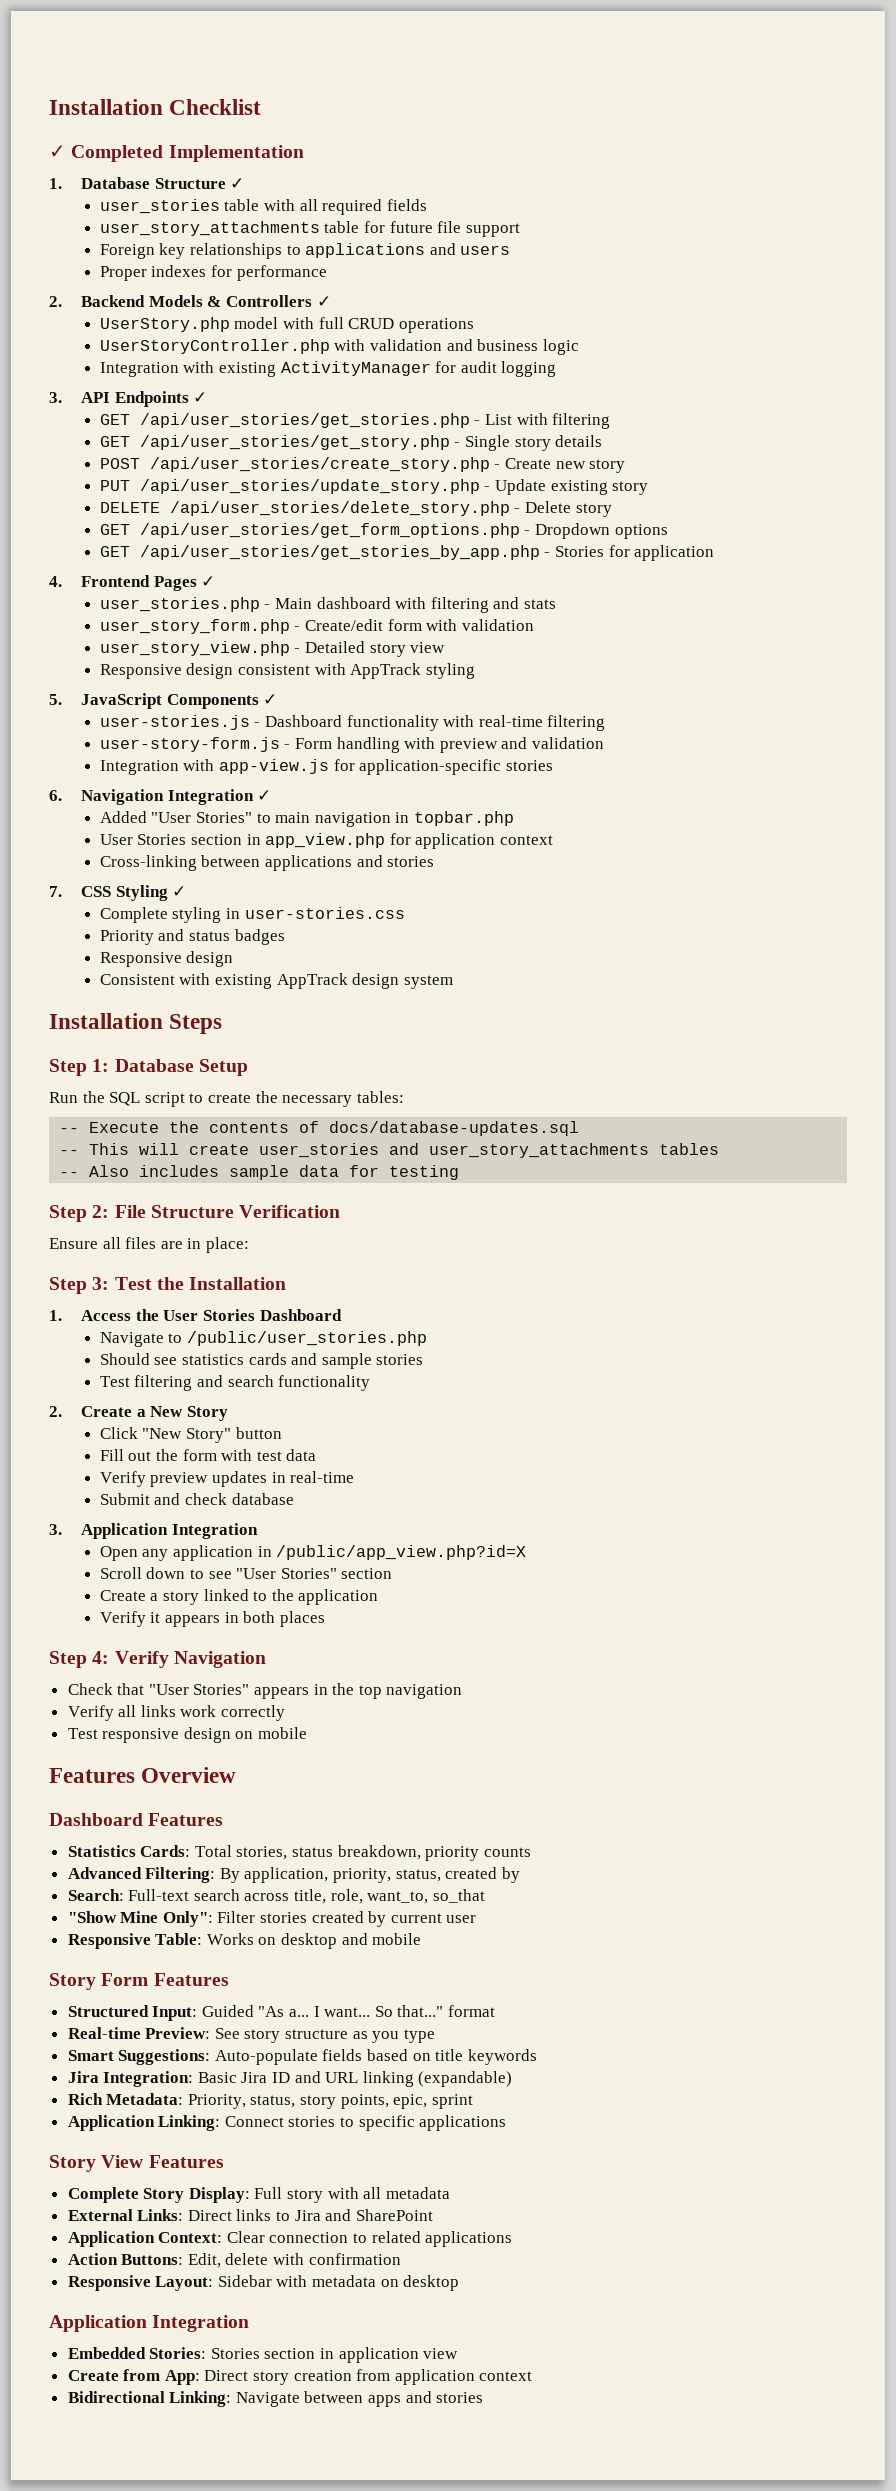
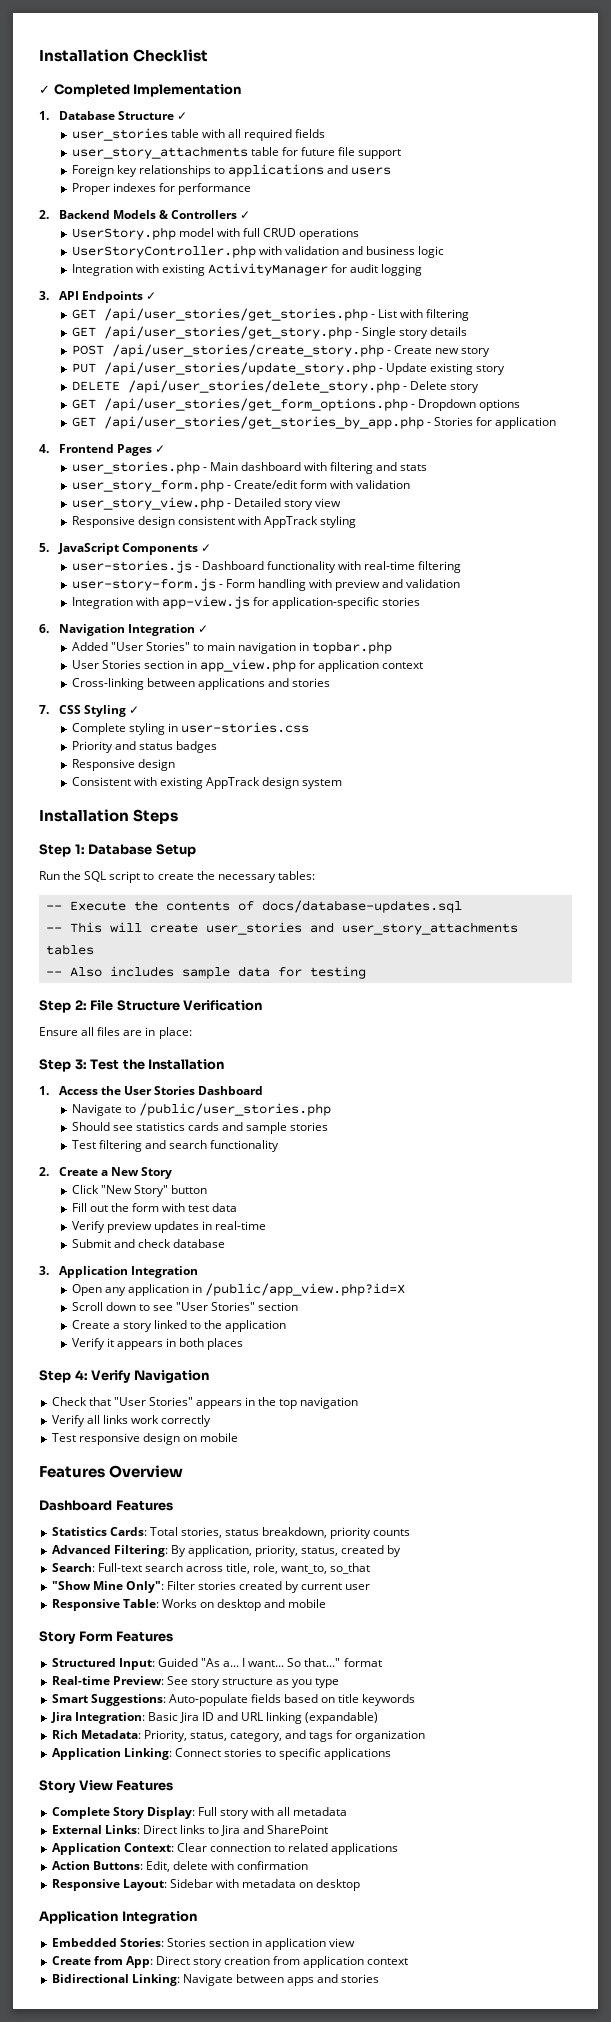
[300,2094,473,2109] story points, epic, sprint -> [230,1730,426,1742] category, and tags for organization

